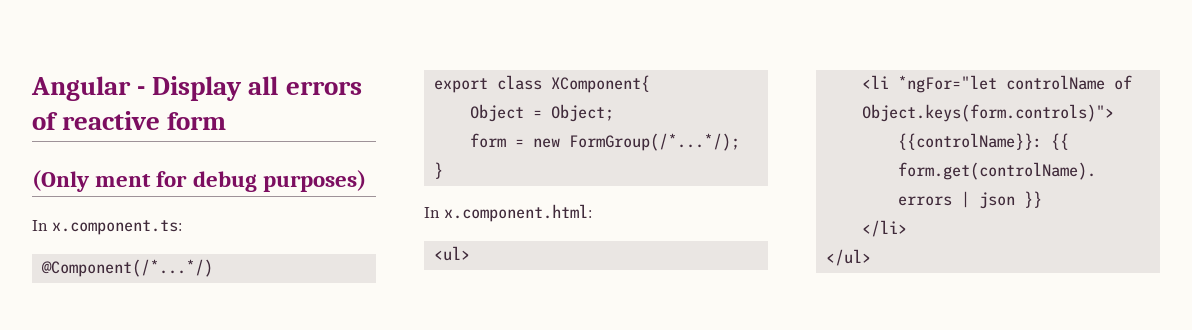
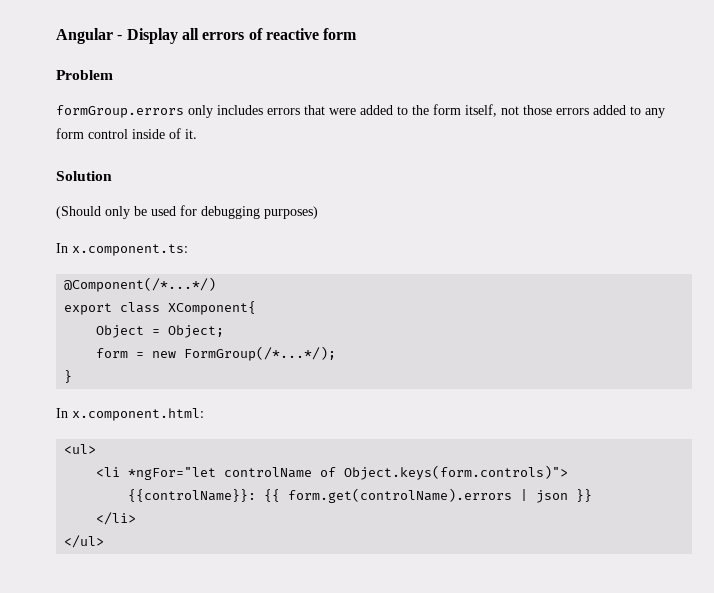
[32,170,257,192] (Only ment for debug -> [56,70,113,80] [56,104,665,118] [56,128,197,139] [56,171,112,181] [56,205,260,219] Problem // formGroup.errors only includes errors that were added to the form itself, not those errors added to any form control inside of it. // Solution // (Should only be used for debugging

